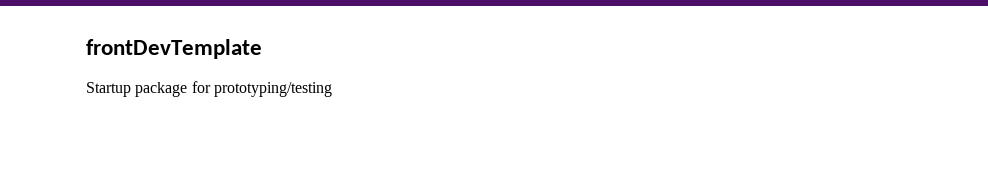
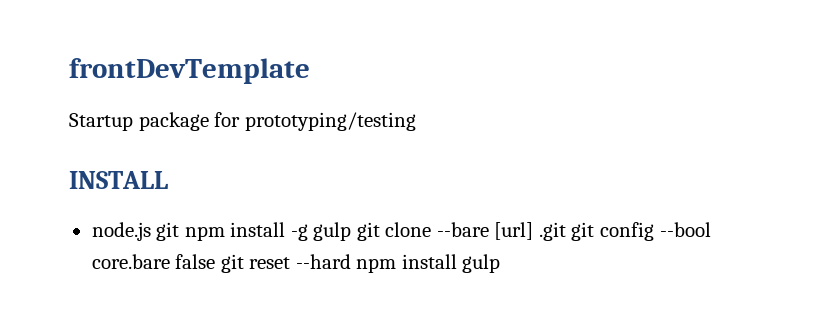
(332, 89) none -> [69,171,168,189] [91,222,711,241] [91,254,501,273] // INSTALL // node.js git npm install -g gulp git clone --bare [url] .git git config --bool core.bare false git reset --hard npm install gulp

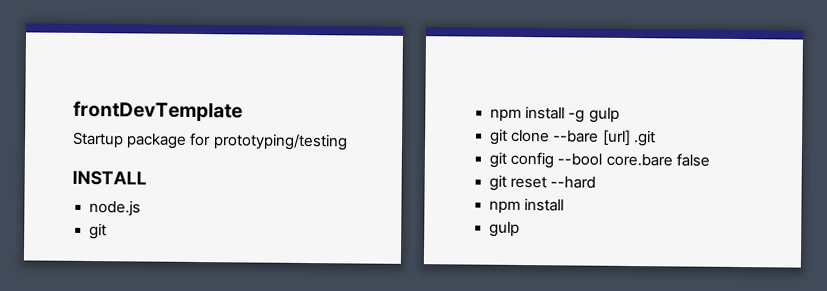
[156,222,180,241] git -> [89,223,108,240] // git //
(352, 231) none -> (620, 115) //
(566, 231) none -> (656, 138) //
(216, 261) none -> (710, 160) //
[356,254,457,273] npm install -> [489,198,565,215] // npm install //

